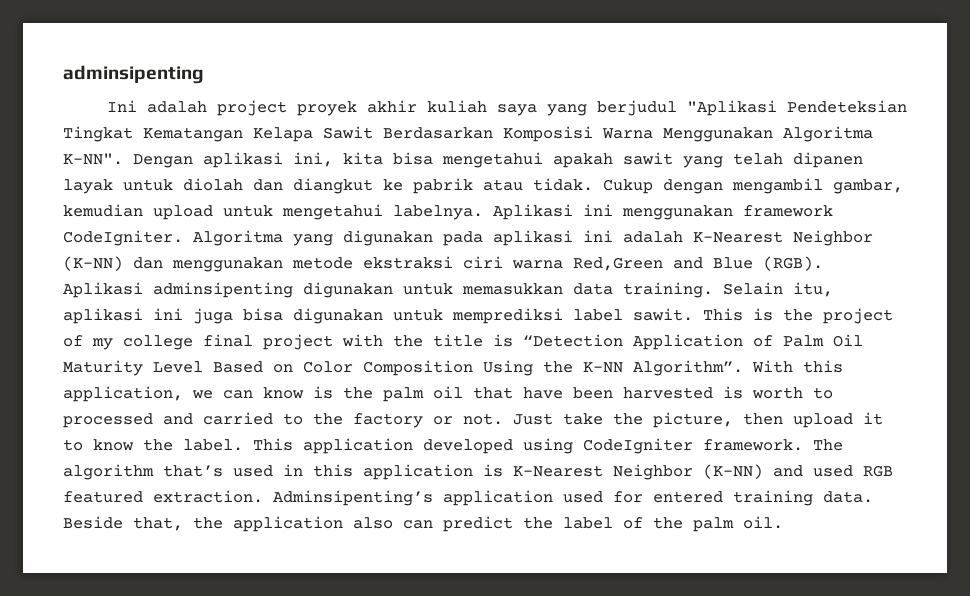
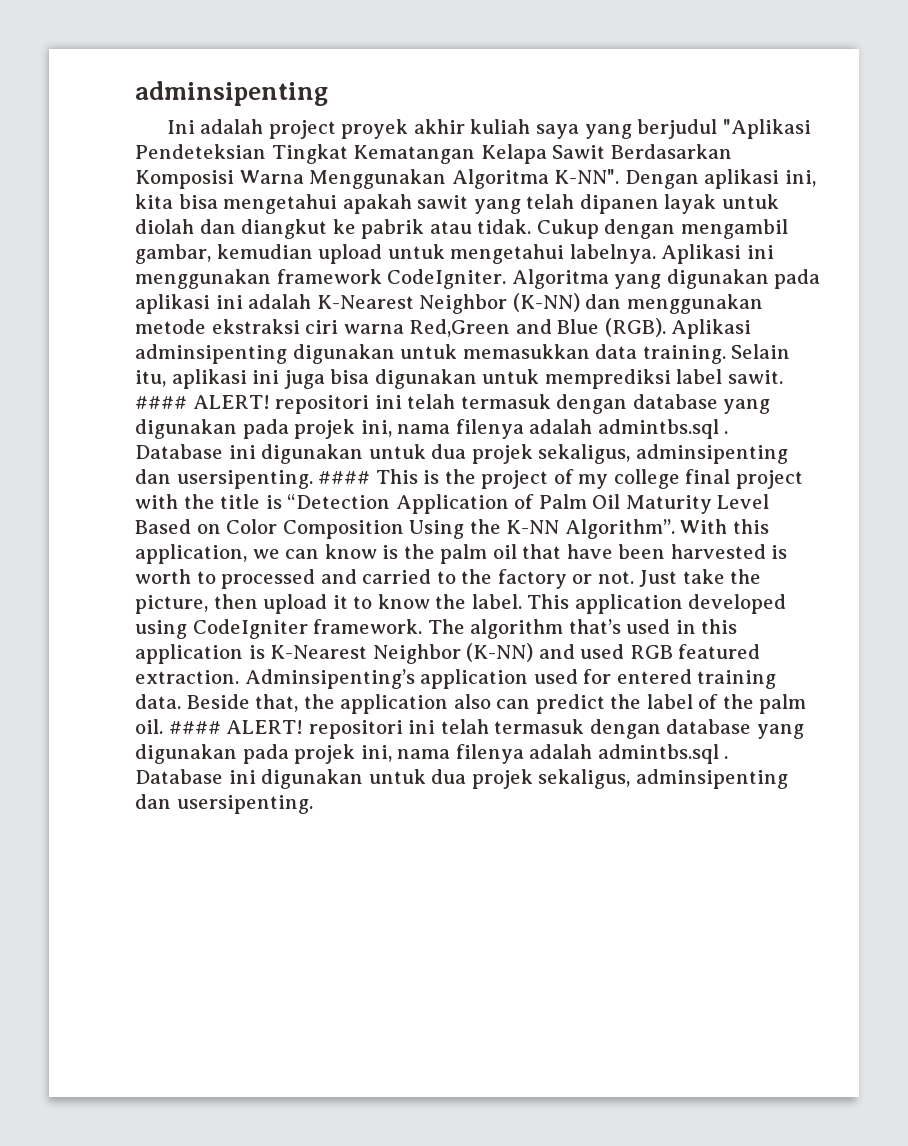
(693, 314) none -> [135,394,771,414] [135,419,729,439] [135,444,788,464] [135,469,371,489] #### ALERT! repositori ini telah termasuk dengan database yang digunakan pada projek ini, nama filenya adalah admintbs.sql . Database ini digunakan untuk dua projek sekaligus, adminsipenting dan usersipenting. ####
(783, 522) none -> [168,719,804,739] [135,744,729,764] [135,769,788,789] [135,794,313,814] #### ALERT! repositori ini telah termasuk dengan database yang digunakan pada projek ini, nama filenya adalah admintbs.sql . Database ini digunakan untuk dua projek sekaligus, adminsipenting dan usersipenting.

